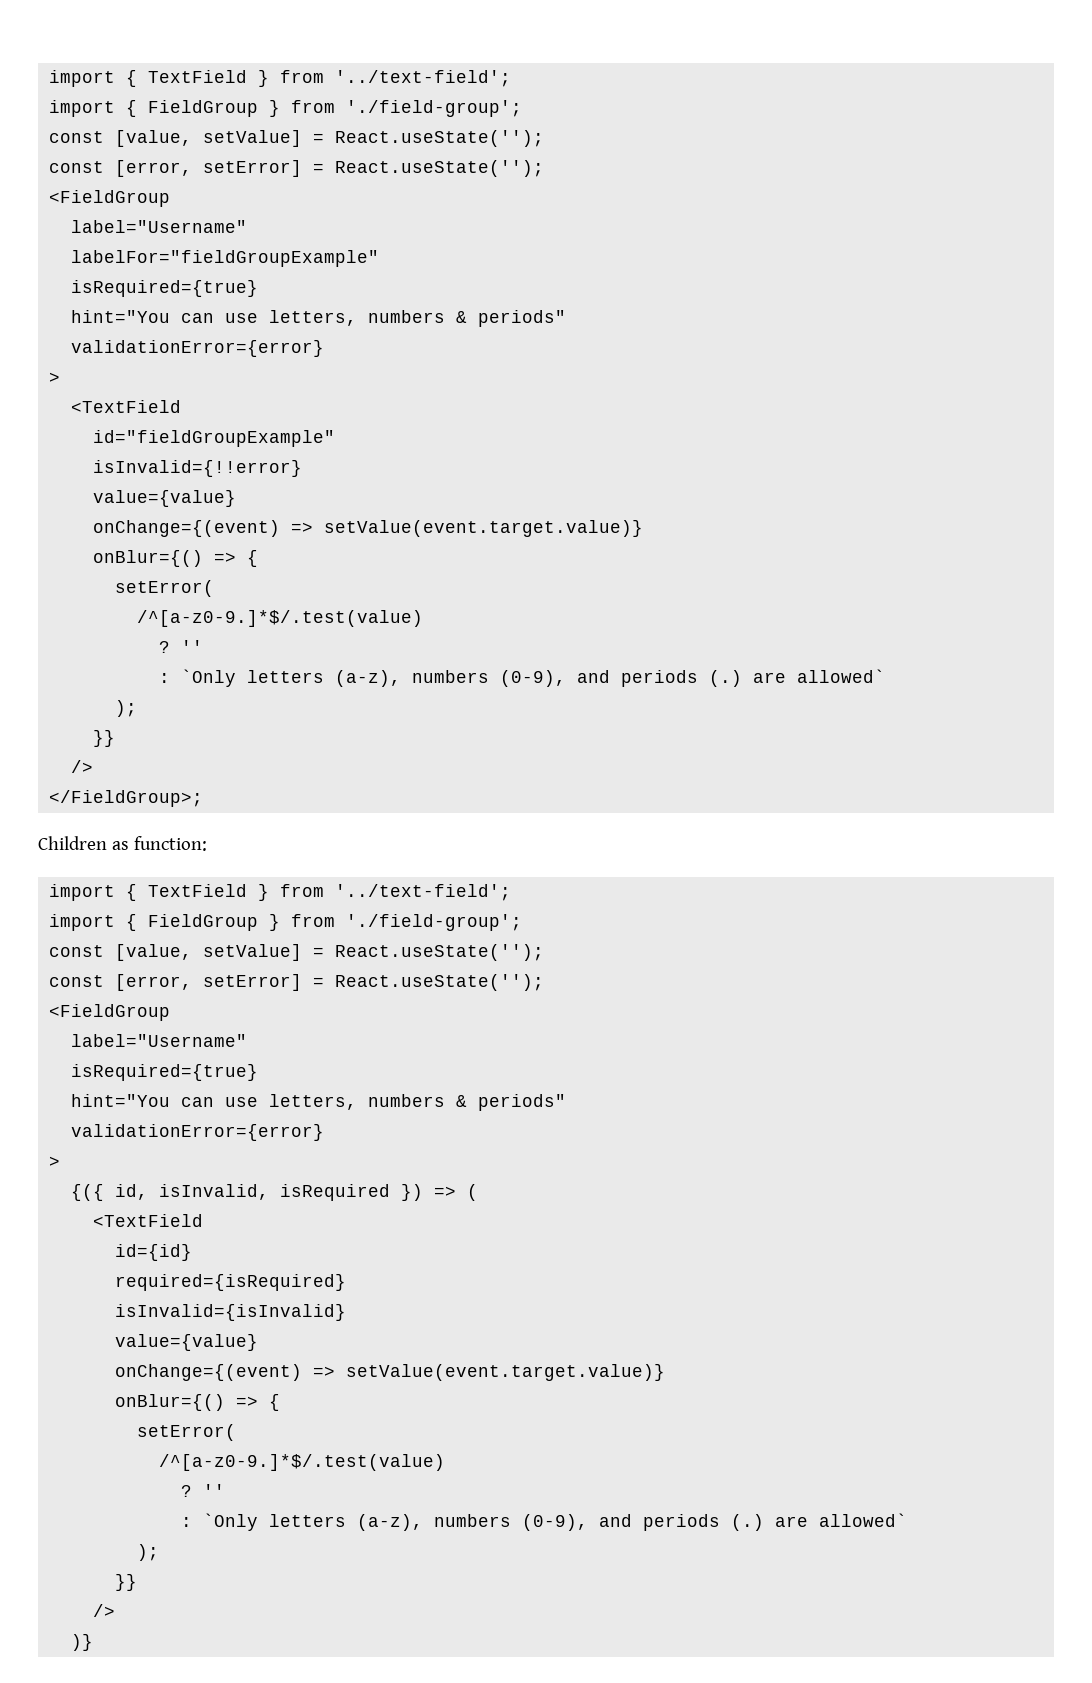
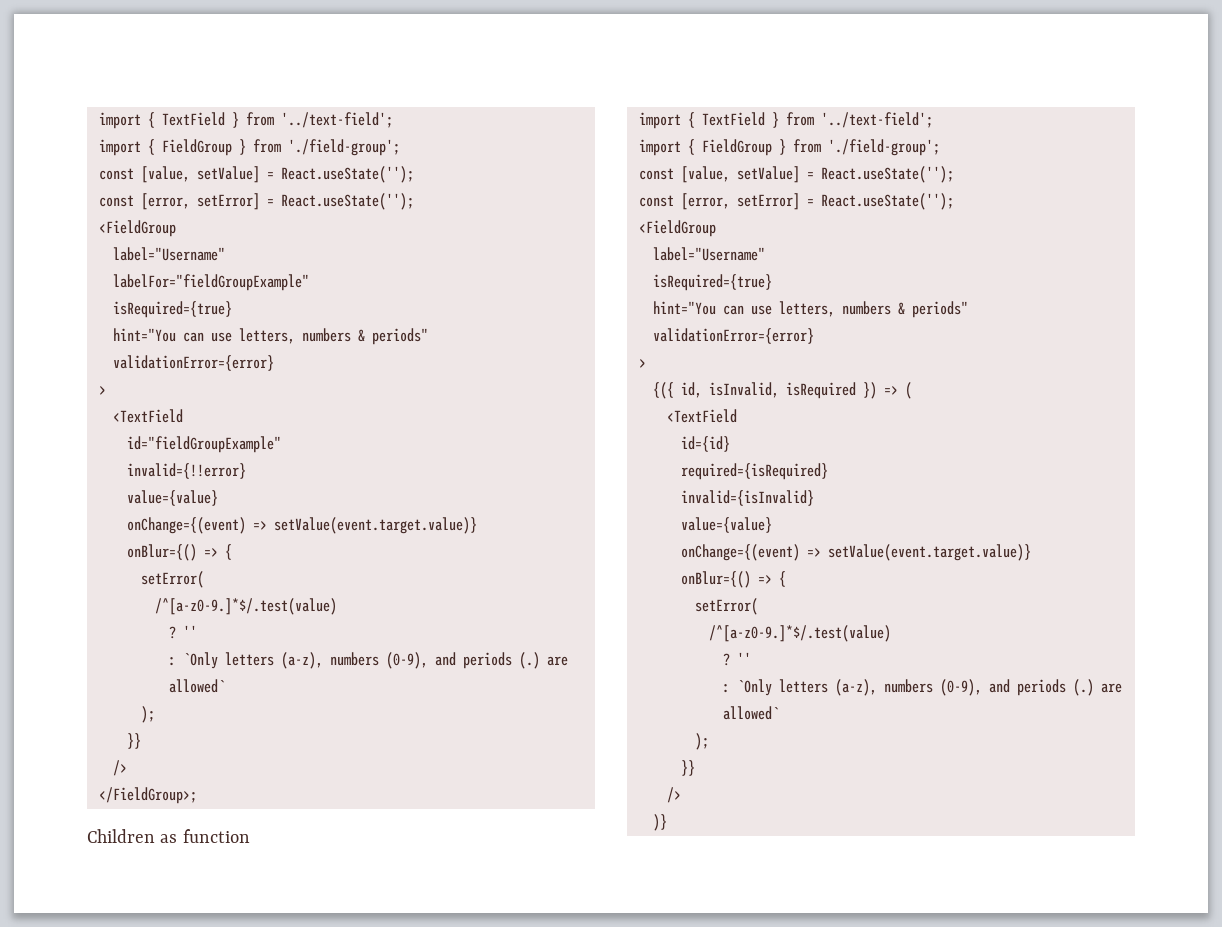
[93,460,303,477] isInvalid={!!error} -> [126,463,246,479] invalid={!!error}
[133,836,207,851] function: -> [182,829,250,843] function
[115,1304,347,1321] isInvalid={isInvalid} -> [680,490,814,506] invalid={isInvalid}

